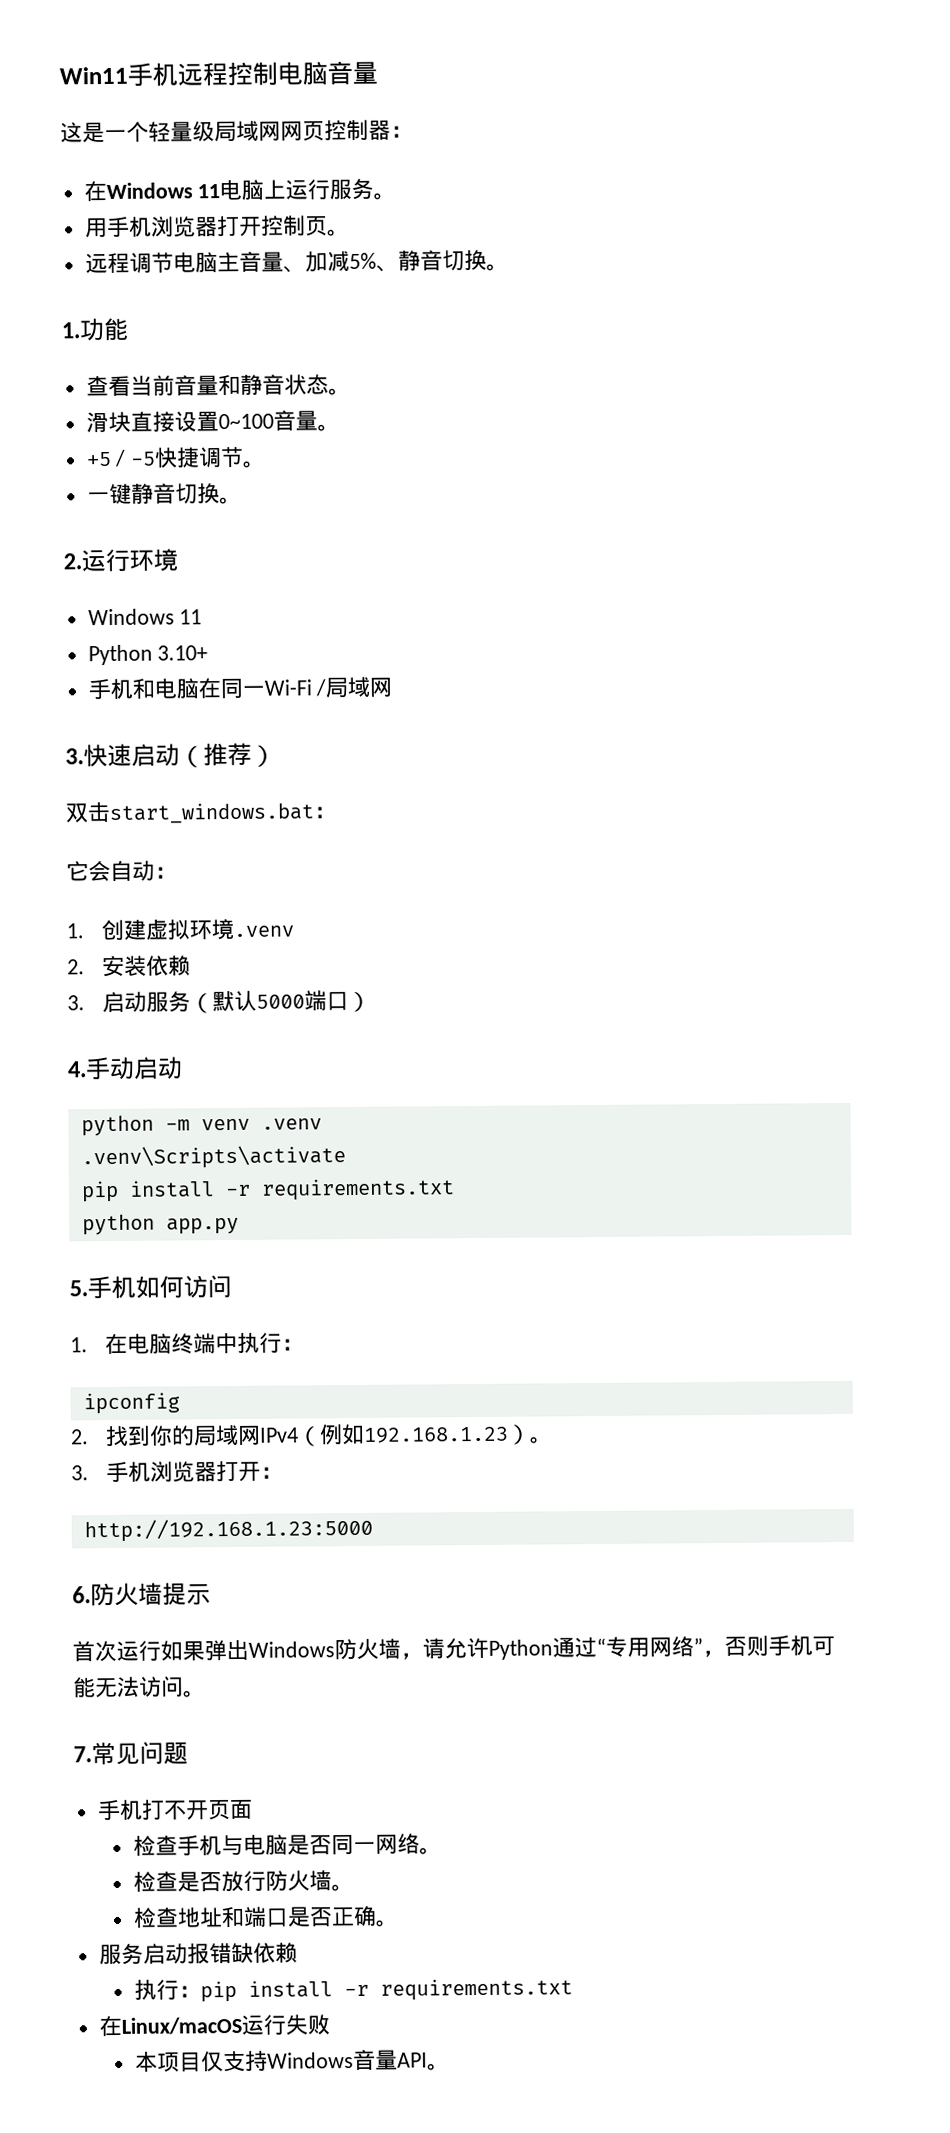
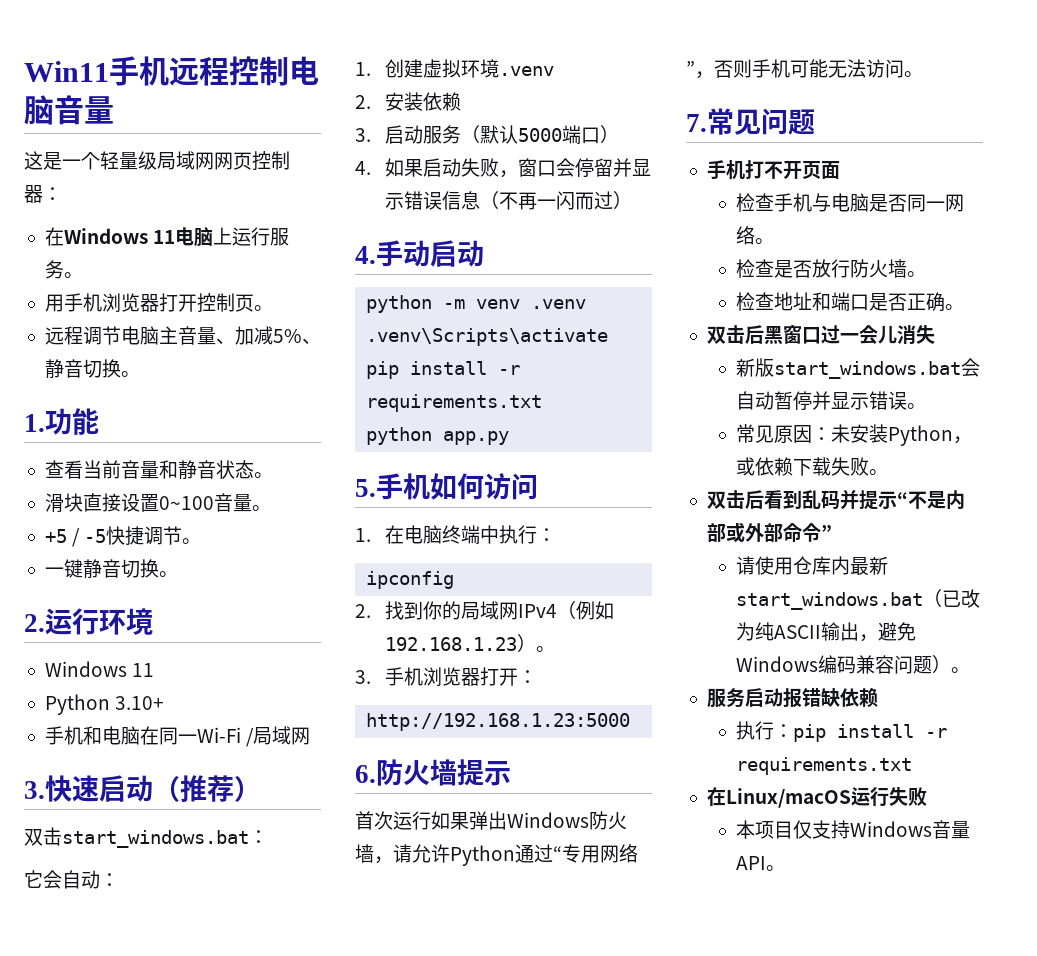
(371, 1002) none -> [355,158,651,178] [384,191,632,210] // 4.如果启动失败，窗口会停留并显示错误信息（不再一闪而过）
(399, 1923) none -> [706,325,935,345] [736,358,981,379] [736,391,927,410] [736,424,973,446] [736,457,889,476] [706,489,965,510] [706,522,832,543] [736,556,889,575] [736,589,981,610] [736,622,917,642] [736,655,971,674] // 双击后黑窗口过一会儿消失 // 新版start_windows.bat会自动暂停并显示错误。 // 常见原因：未安装Python，或依赖下载失败。 // 双击后看到乱码并提示“不是内部或外部命令” // 请使用仓库内最新start_windows.bat（已改为纯ASCII输出，避免Windows编码兼容问题）。

